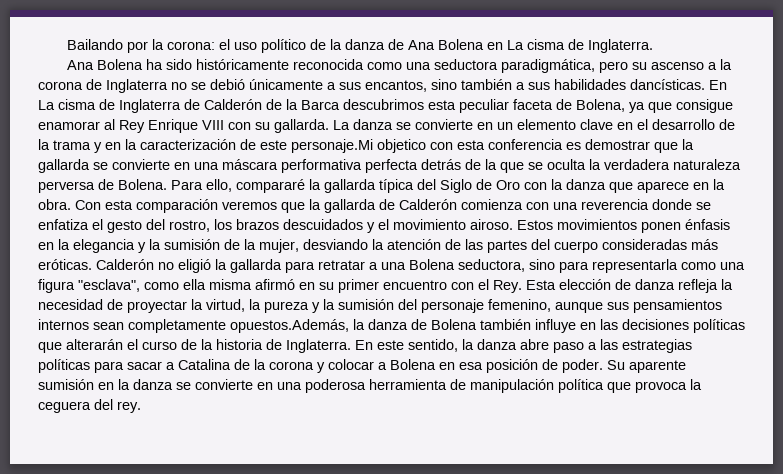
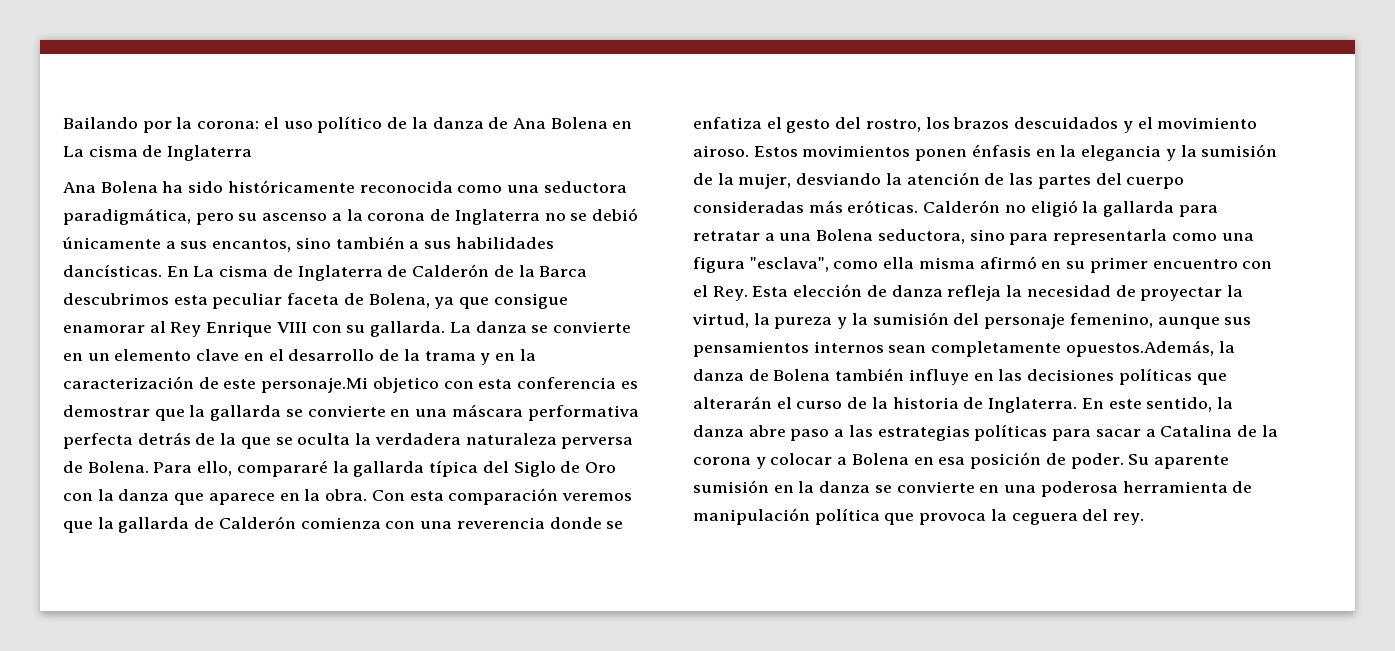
[588,39,654,53] Inglaterra. -> [167,145,253,161] Inglaterra

